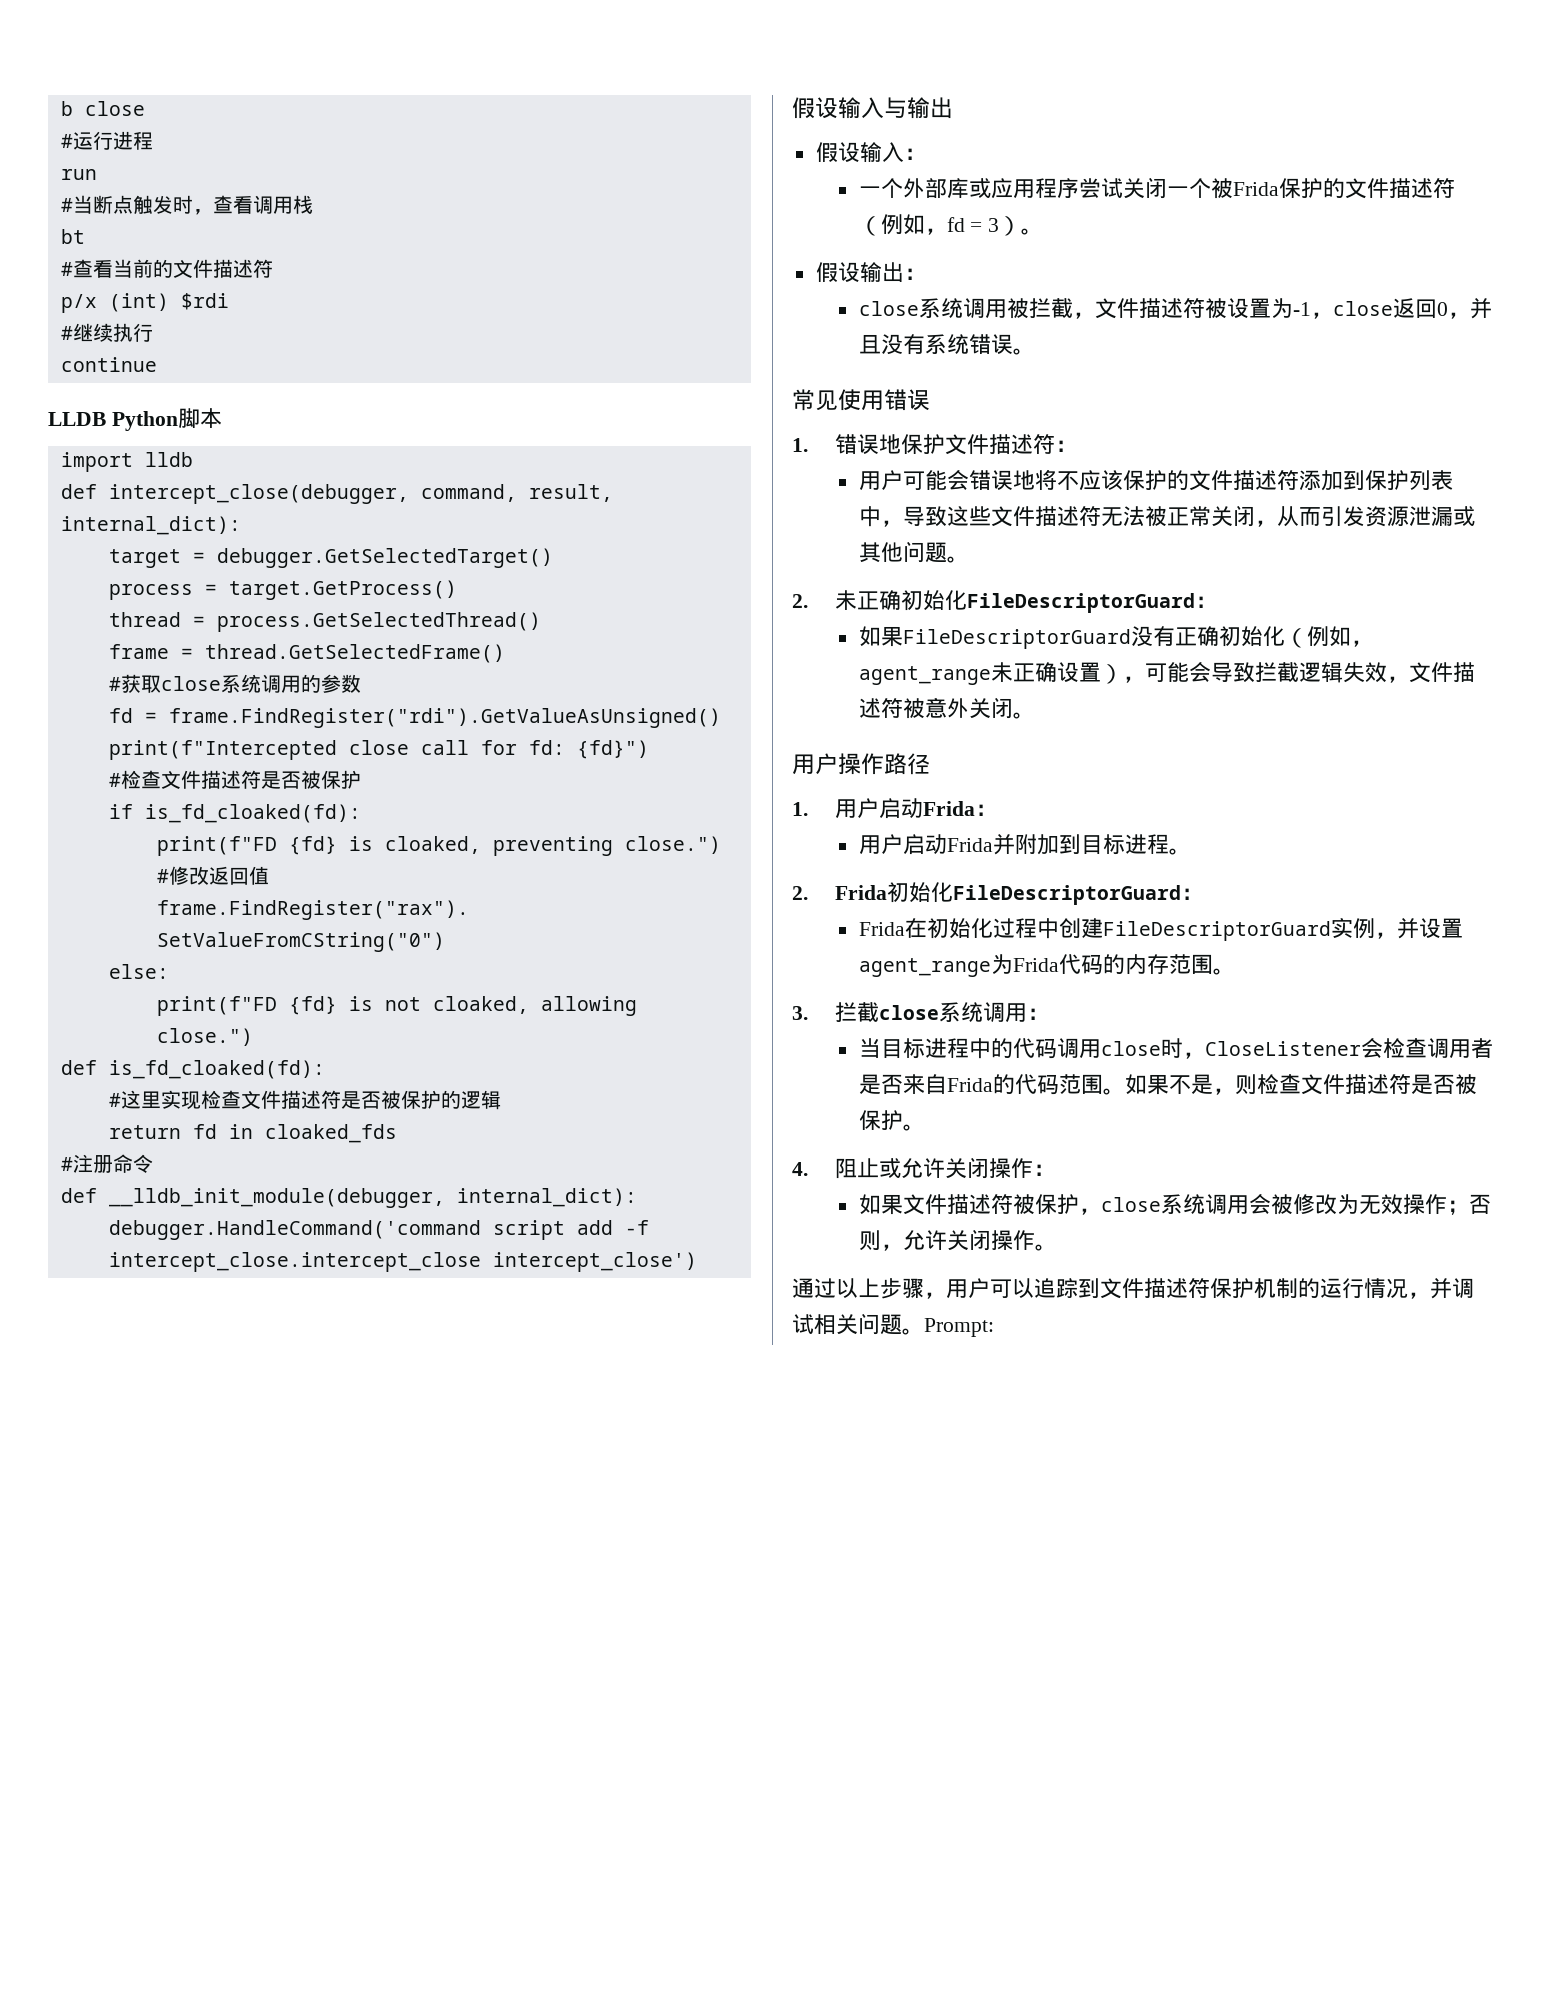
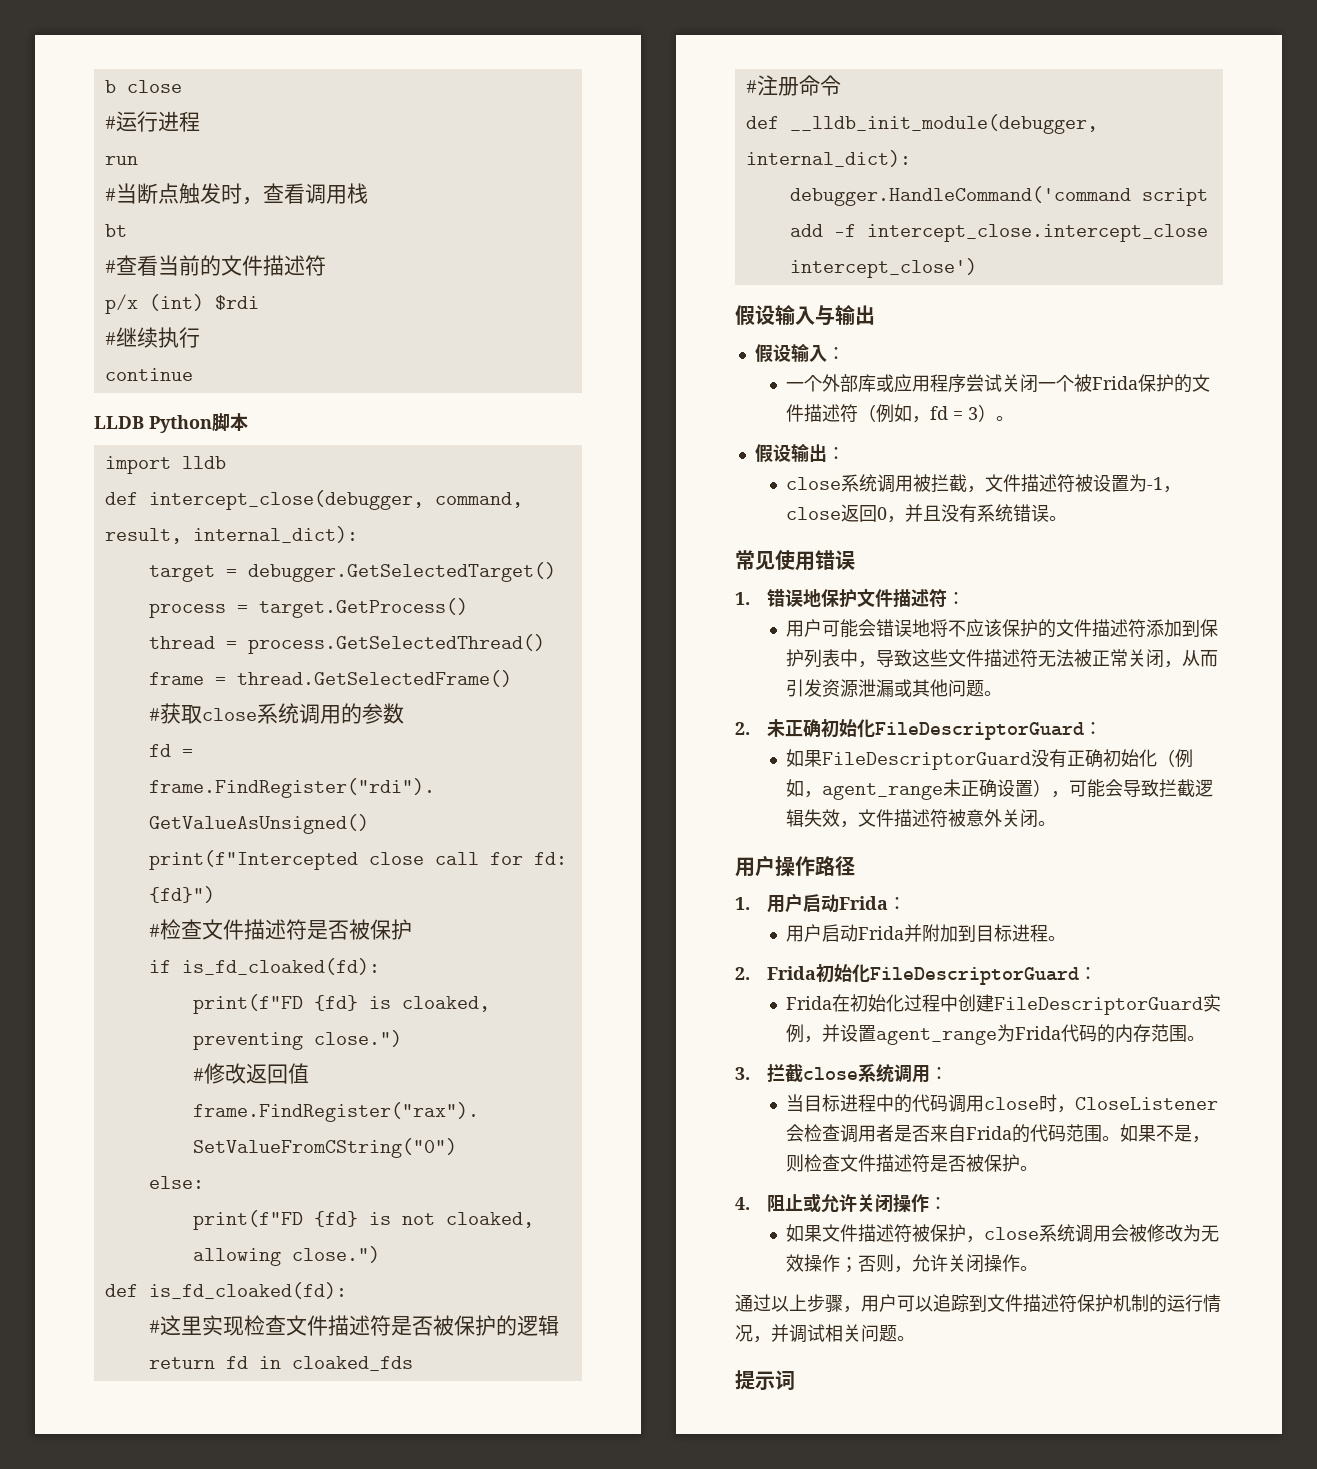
[924,1318,994,1337] Prompt: -> [735,1370,795,1390] // 提示词

